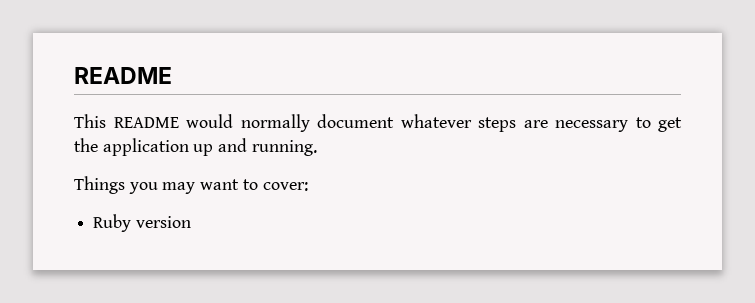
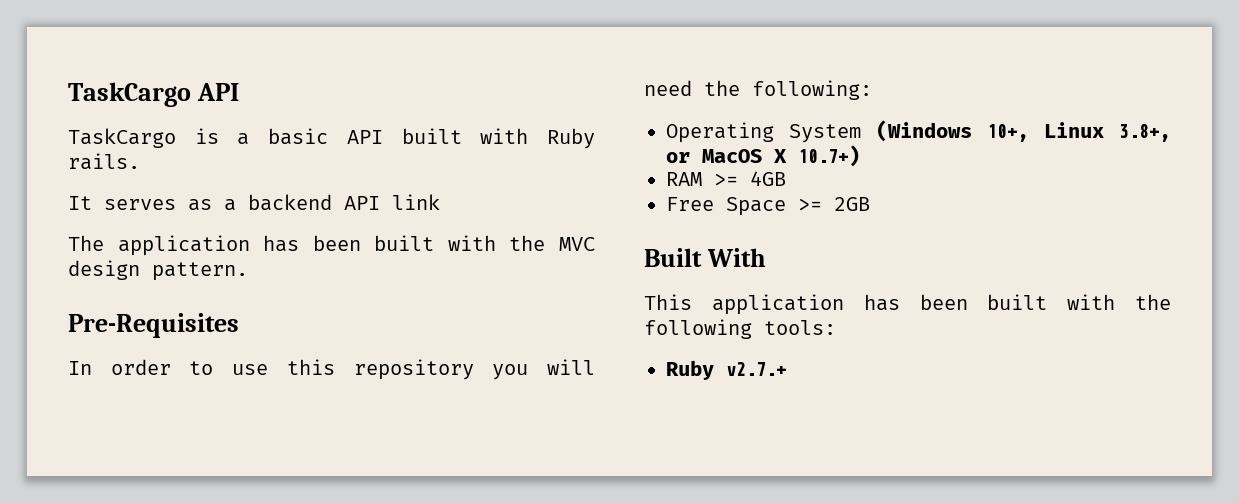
[74,67,172,84] [74,114,682,132] [74,138,317,156] [74,176,308,194] [93,214,191,232] README // This README would normally document whatever steps are necessary to get the application up and running. // Things you may want to cover: // Ruby version -> [68,82,240,107] [68,128,595,149] [68,153,140,170] [68,194,440,211] [68,235,595,256] [68,260,248,281] [68,313,239,338] [68,359,595,380] [644,80,872,100] [666,120,1171,143] [666,145,860,167] [666,171,786,186] [666,197,870,216] [644,248,767,267] [644,294,1171,315] [644,319,836,339] [666,360,786,380] TaskCargo API // TaskCargo is a basic API built with Ruby rails. // It serves as a backend API link // The application has been built with the MVC design pattern. // Pre-Requisites // In order to use this repository you will need the following: // Operating System (Windows 10+, Linux 3.8+, or MacOS X 10.7+) // RAM >= 4GB // Free Space >= 2GB // Built With // This application has been built with the following tools: // Ruby v2.7.+

